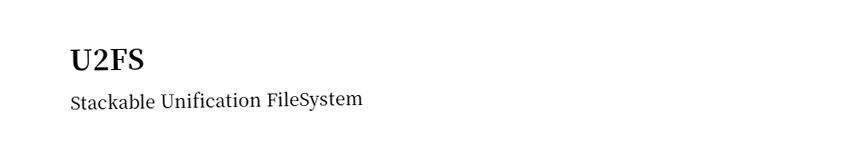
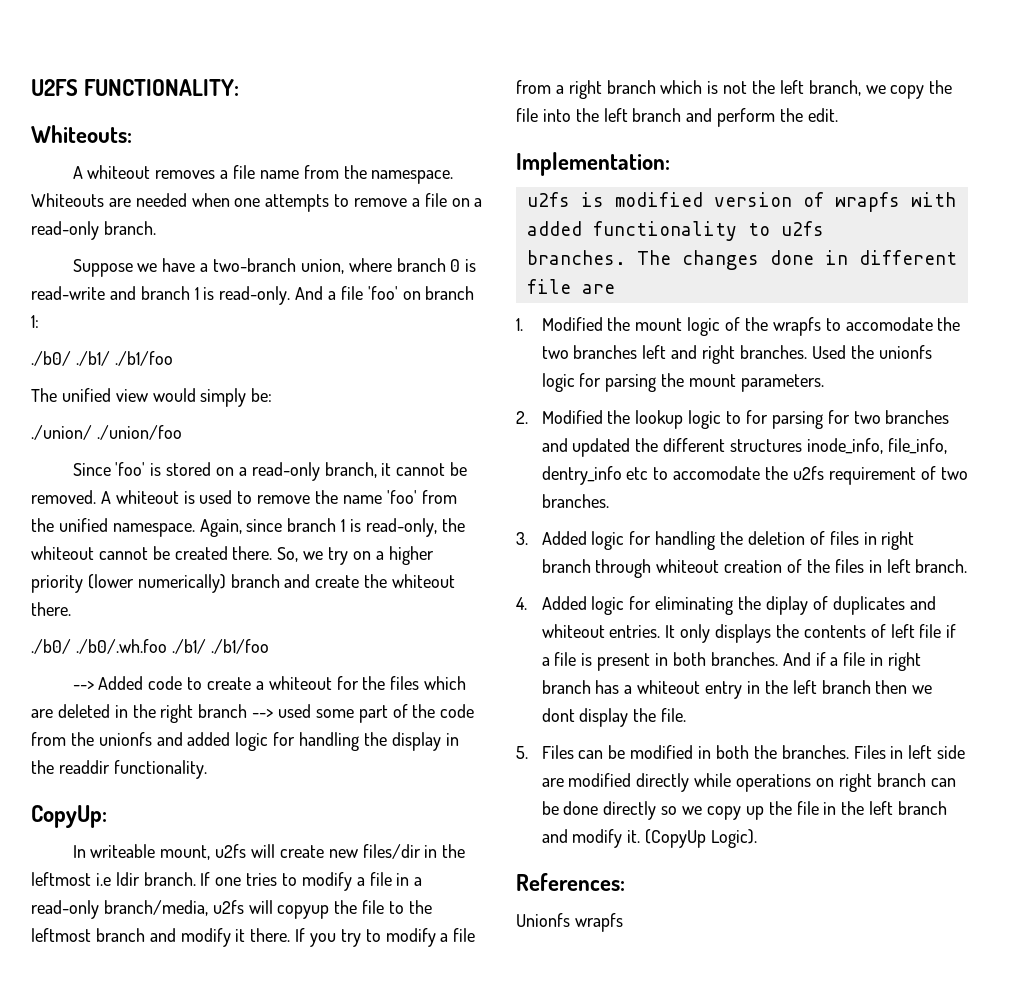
[70,89,364,112] // Stackable Unification FileSystem -> [84,79,240,96] [31,125,132,143] [72,165,454,184] [31,193,483,212] [31,221,156,240] [72,258,477,277] [31,286,475,305] [31,315,39,328] [31,351,173,366] [31,388,273,407] [31,425,182,440] [72,462,468,481] [31,490,457,504] [31,518,465,537] [31,546,434,565] [31,574,456,593] [31,602,71,616] [31,639,269,654] [72,676,467,690] [31,704,475,723] [31,732,459,751] [31,760,207,779] [31,805,107,828] [72,844,466,860] [31,872,423,891] [31,900,432,919] [31,928,476,947] [516,80,953,99] [516,108,838,127] [516,152,670,176] [526,192,956,212] [526,221,824,241] [526,250,957,270] [526,279,615,294] [516,317,961,336] [541,345,932,364] [541,373,824,392] [516,410,950,429] [541,438,947,457] [541,466,968,485] [541,494,609,508] [516,531,915,550] [541,559,968,578] [516,596,936,615] [541,624,957,643] [541,652,921,671] [541,680,933,699] [541,708,687,727] [516,745,966,759] [541,773,956,792] [541,801,947,820] [541,829,758,848] [516,873,625,891] [516,913,623,932] FUNCTIONALITY: // Whiteouts: // A whiteout removes a file name from the namespace. Whiteouts are needed when one attempts to remove a file on a read-only branch. // Suppose we have a two-branch union, where branch 0 is read-write and branch 1 is read-only. And a file 'foo' on branch 1: // ./b0/ ./b1/ ./b1/foo // The unified view would simply be: // ./union/ ./union/foo // Since 'foo' is stored on a read-only branch, it cannot be removed. A whiteout is used to remove the name 'foo' from the unified namespace. Again, since branch 1 is read-only, the whiteout cannot be created there. So, we try on a higher priority (lower numerically) branch and create the whiteout there. // ./b0/ ./b0/.wh.foo ./b1/ ./b1/foo // --> Added code to create a whiteout for the files which are deleted in the right branch --> used some part of the code from the unionfs and added logic for handling the display in the readdir functionality. // CopyUp: // In writeable mount, u2fs will create new files/dir in the leftmost i.e ldir branch. If one tries to modify a file in a read-only branch/media, u2fs will copyup the file to the leftmost branch and modify it there. If you try to modify a file from a right branch which is not the left branch, we copy the file into the left branch and perform the edit. // Implementation: // u2fs is modified version of wrapfs with added functionality to u2fs // branches. The changes done in different file are // 1. Modified the mount logic of the wrapfs to accomodate the two branches left and right branches. Used the unionfs logic for parsing the mount parameters. // 2. Modified the lookup logic to for parsing for two branches and updated the different structures inode_info, file_info, dentry_info etc to accomodate the u2fs requirement of two branches. // 3. Added logic for handling the deletion of files in right branch through whiteout creation of the files in left branch. // 4. Added logic for eliminating the diplay of duplicates and whiteout entries. It only displays the contents of left file if a file is present in both branches. And if a file in right branch has a whiteout entry in the left branch then we dont display the file. // 5. Files can be modified in both the branches. Files in left side are modified directly while operations on right branch can be done directly so we copy up the file in the left branch and modify it. (CopyUp Logic). // References: // Unionfs wrapfs

